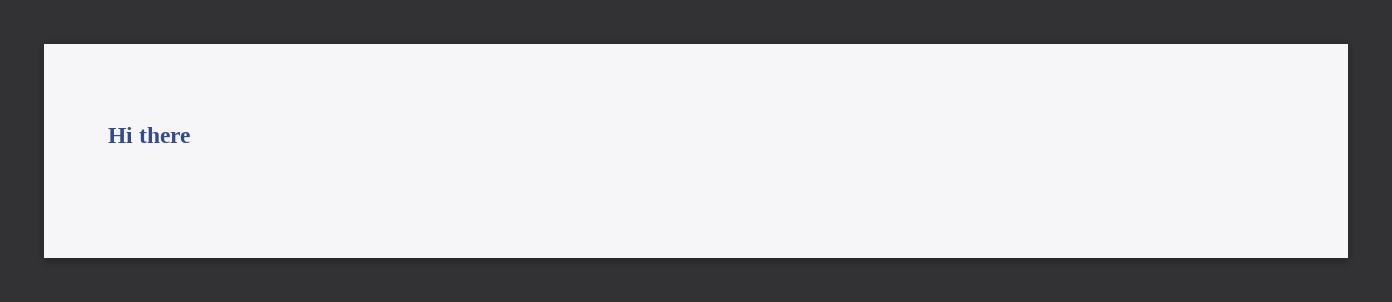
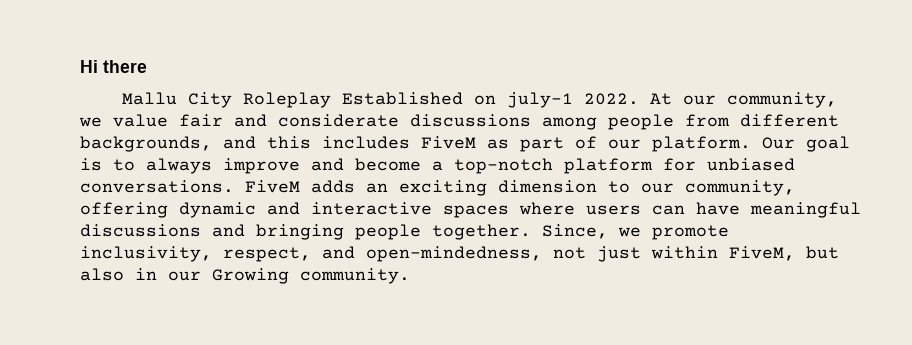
(191, 135) none -> [121,92,837,108] [79,114,839,130] [80,136,850,152] [80,158,795,174] [80,180,795,196] [80,202,861,218] [80,224,729,240] [80,246,839,262] [80,268,410,284] // Mallu City Roleplay Established on july-1 2022. At our community, we value fair and considerate discussions among people from different backgrounds, and this includes FiveM as part of our platform. Our goal is to always improve and become a top-notch platform for unbiased conversations. FiveM adds an exciting dimension to our community, offering dynamic and interactive spaces where users can have meaningful discussions and bringing people together. Since, we promote inclusivity, respect, and open-mindedness, not just within FiveM, but also in our Growing community.

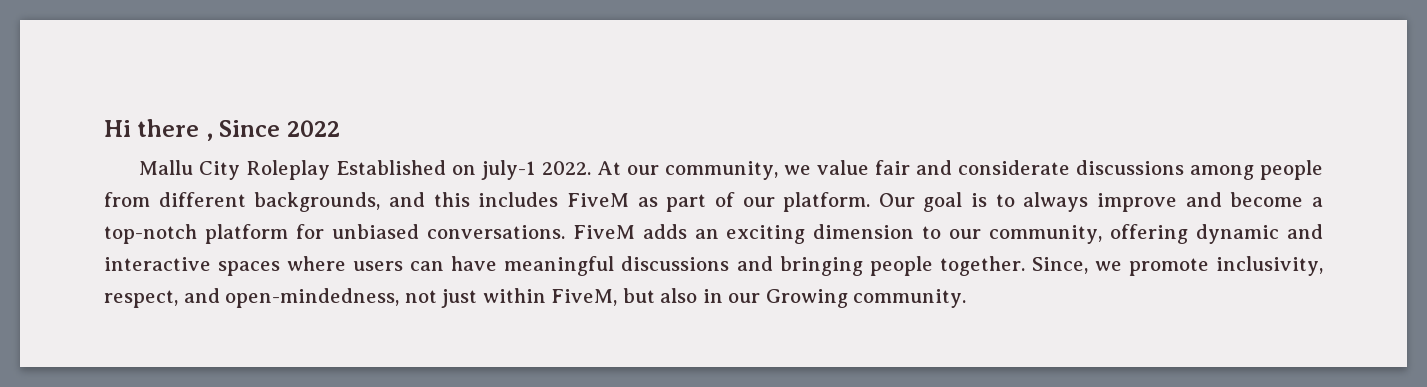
(147, 66) none -> [205,120,340,141] , Since 2022

